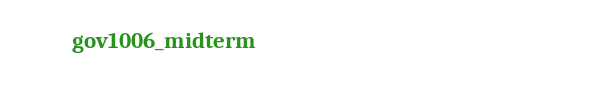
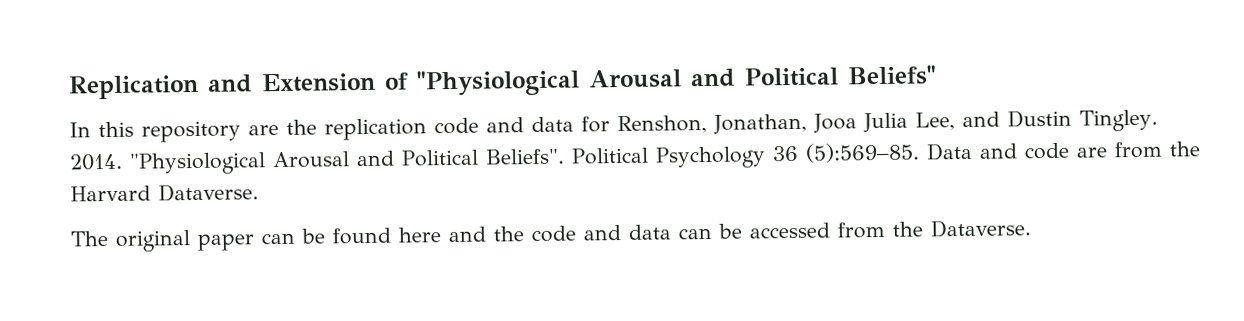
[72,32,256,53] gov1006_midterm -> [68,65,937,100] [69,109,1158,143] [69,141,1200,175] [70,183,259,202] [70,219,1031,252] Replication and Extension of "Physiological Arousal and Political Beliefs" // In this repository are the replication code and data for Renshon, Jonathan, Jooa Julia Lee, and Dustin Tingley. 2014. "Physiological Arousal and Political Beliefs". Political Psychology 36 (5):569–85. Data and code are from the Harvard Dataverse. // The original paper can be found here and the code and data can be accessed from the Dataverse.

